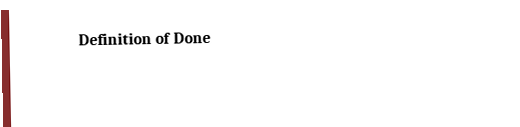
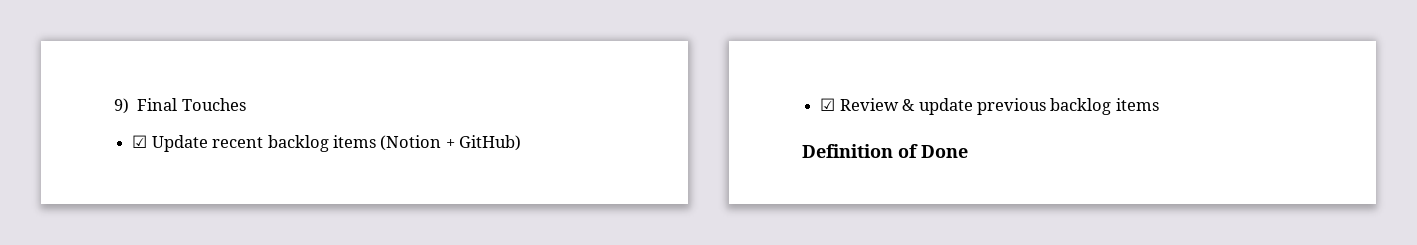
(78, 39) none -> [114,98,246,114] [132,135,522,152] [820,98,1159,115] 9) Final Touches // ☑ Update recent backlog items (Notion + GitHub) // ☑ Review & update previous backlog items //

